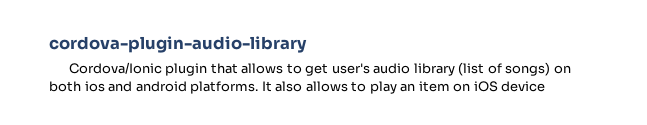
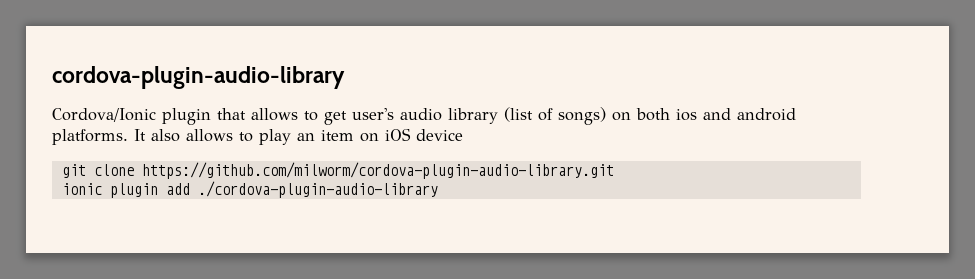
(546, 86) none -> [61,162,614,179] [61,181,438,198] // git clone https://github.com/milworm/cordova-plugin-audio-library.git // ionic plugin add ./cordova-plugin-audio-library

